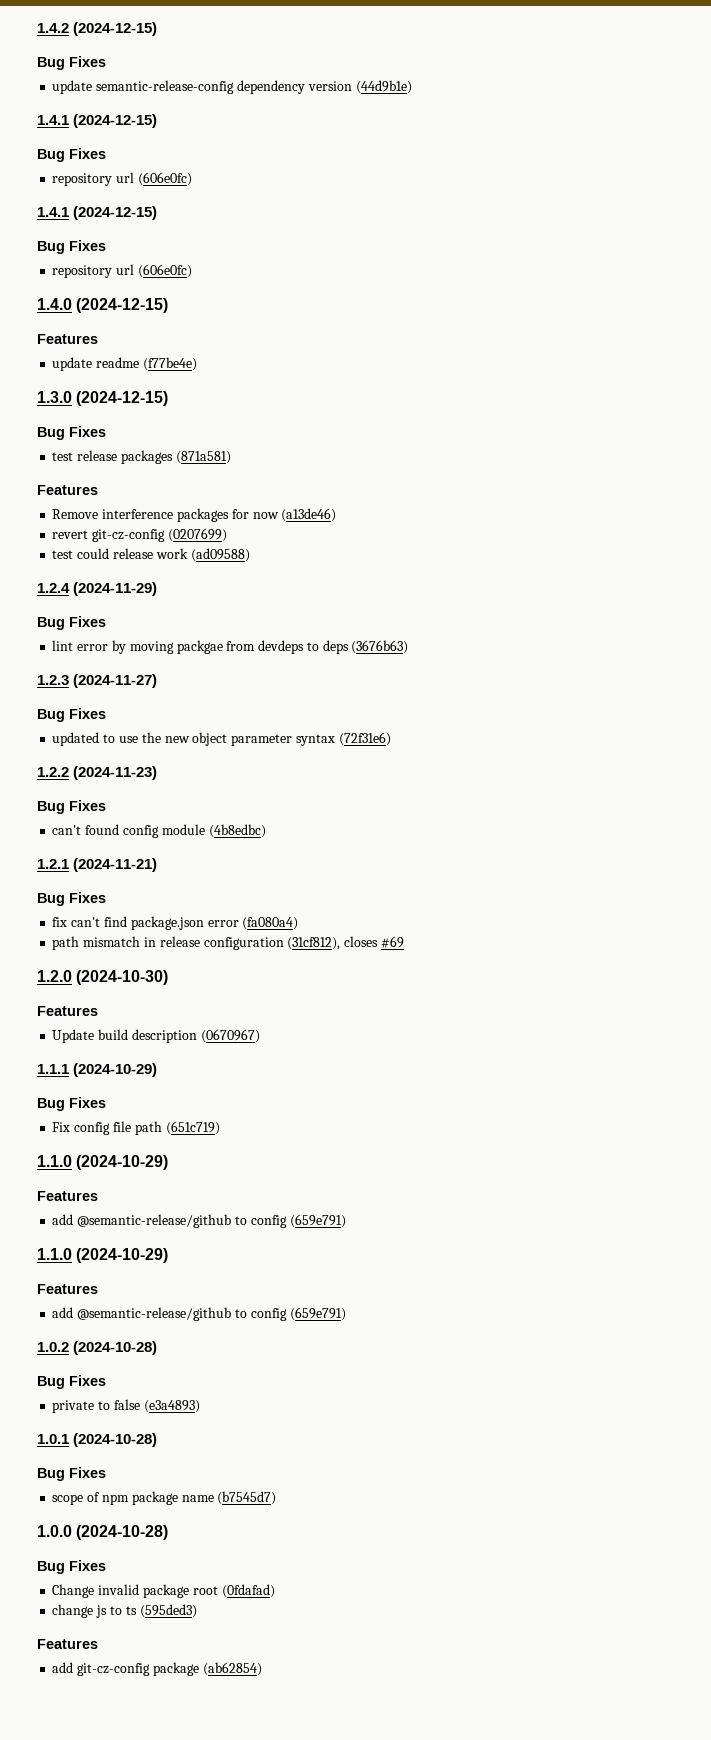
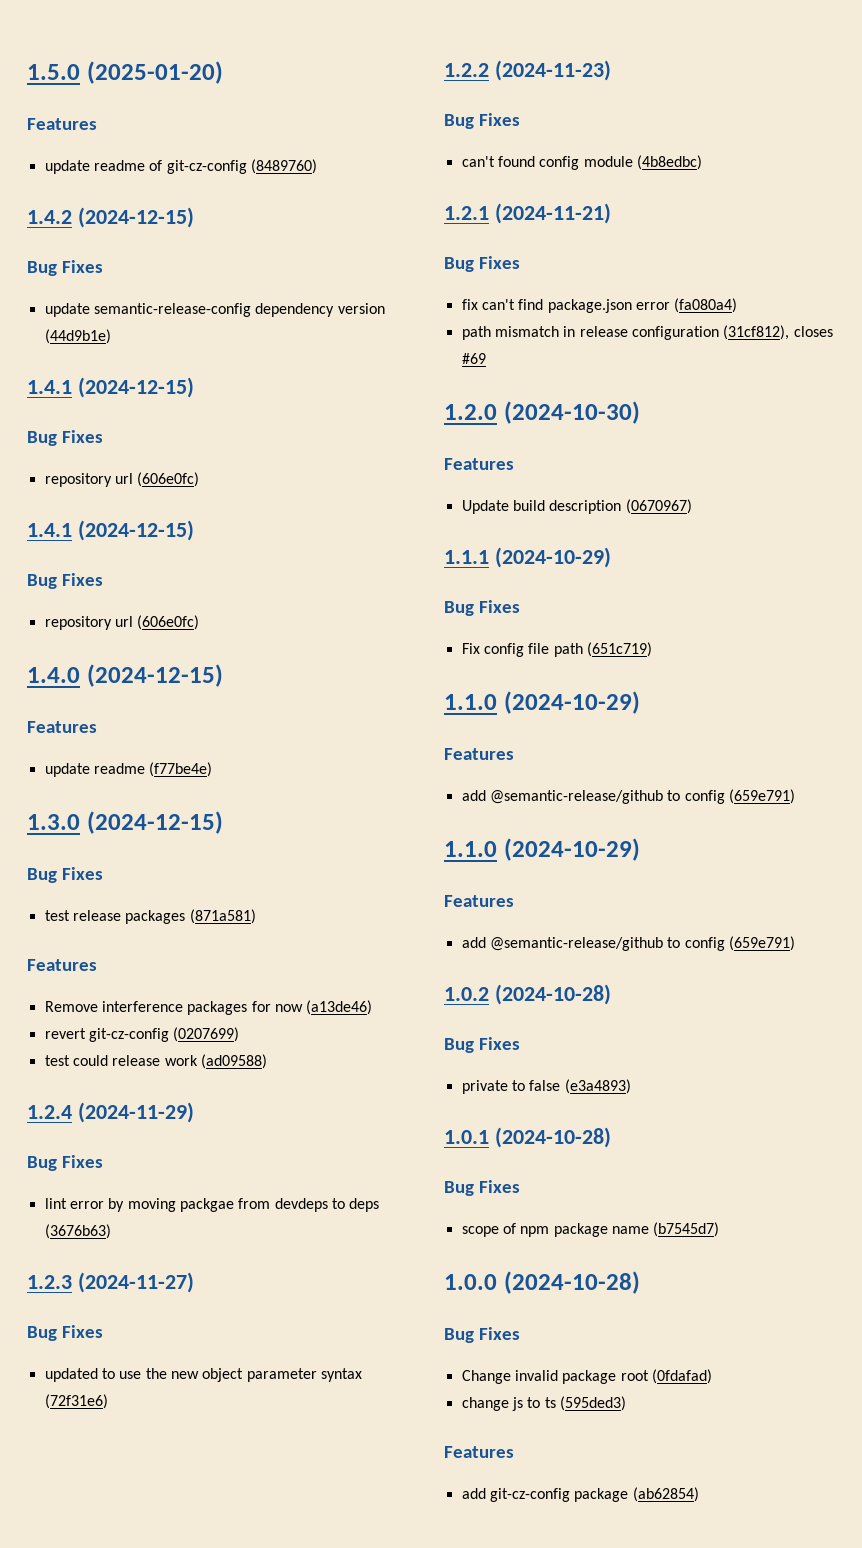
(37, 28) none -> [27,61,223,84] [27,118,97,130] [44,159,317,174] 1.5.0 (2025-01-20) // Features // update readme of git-cz-config (8489760) //

